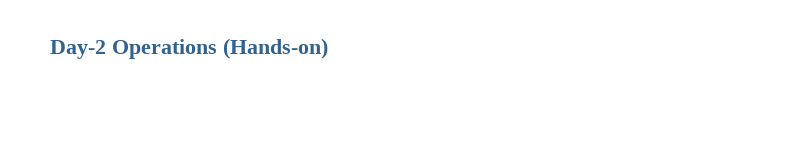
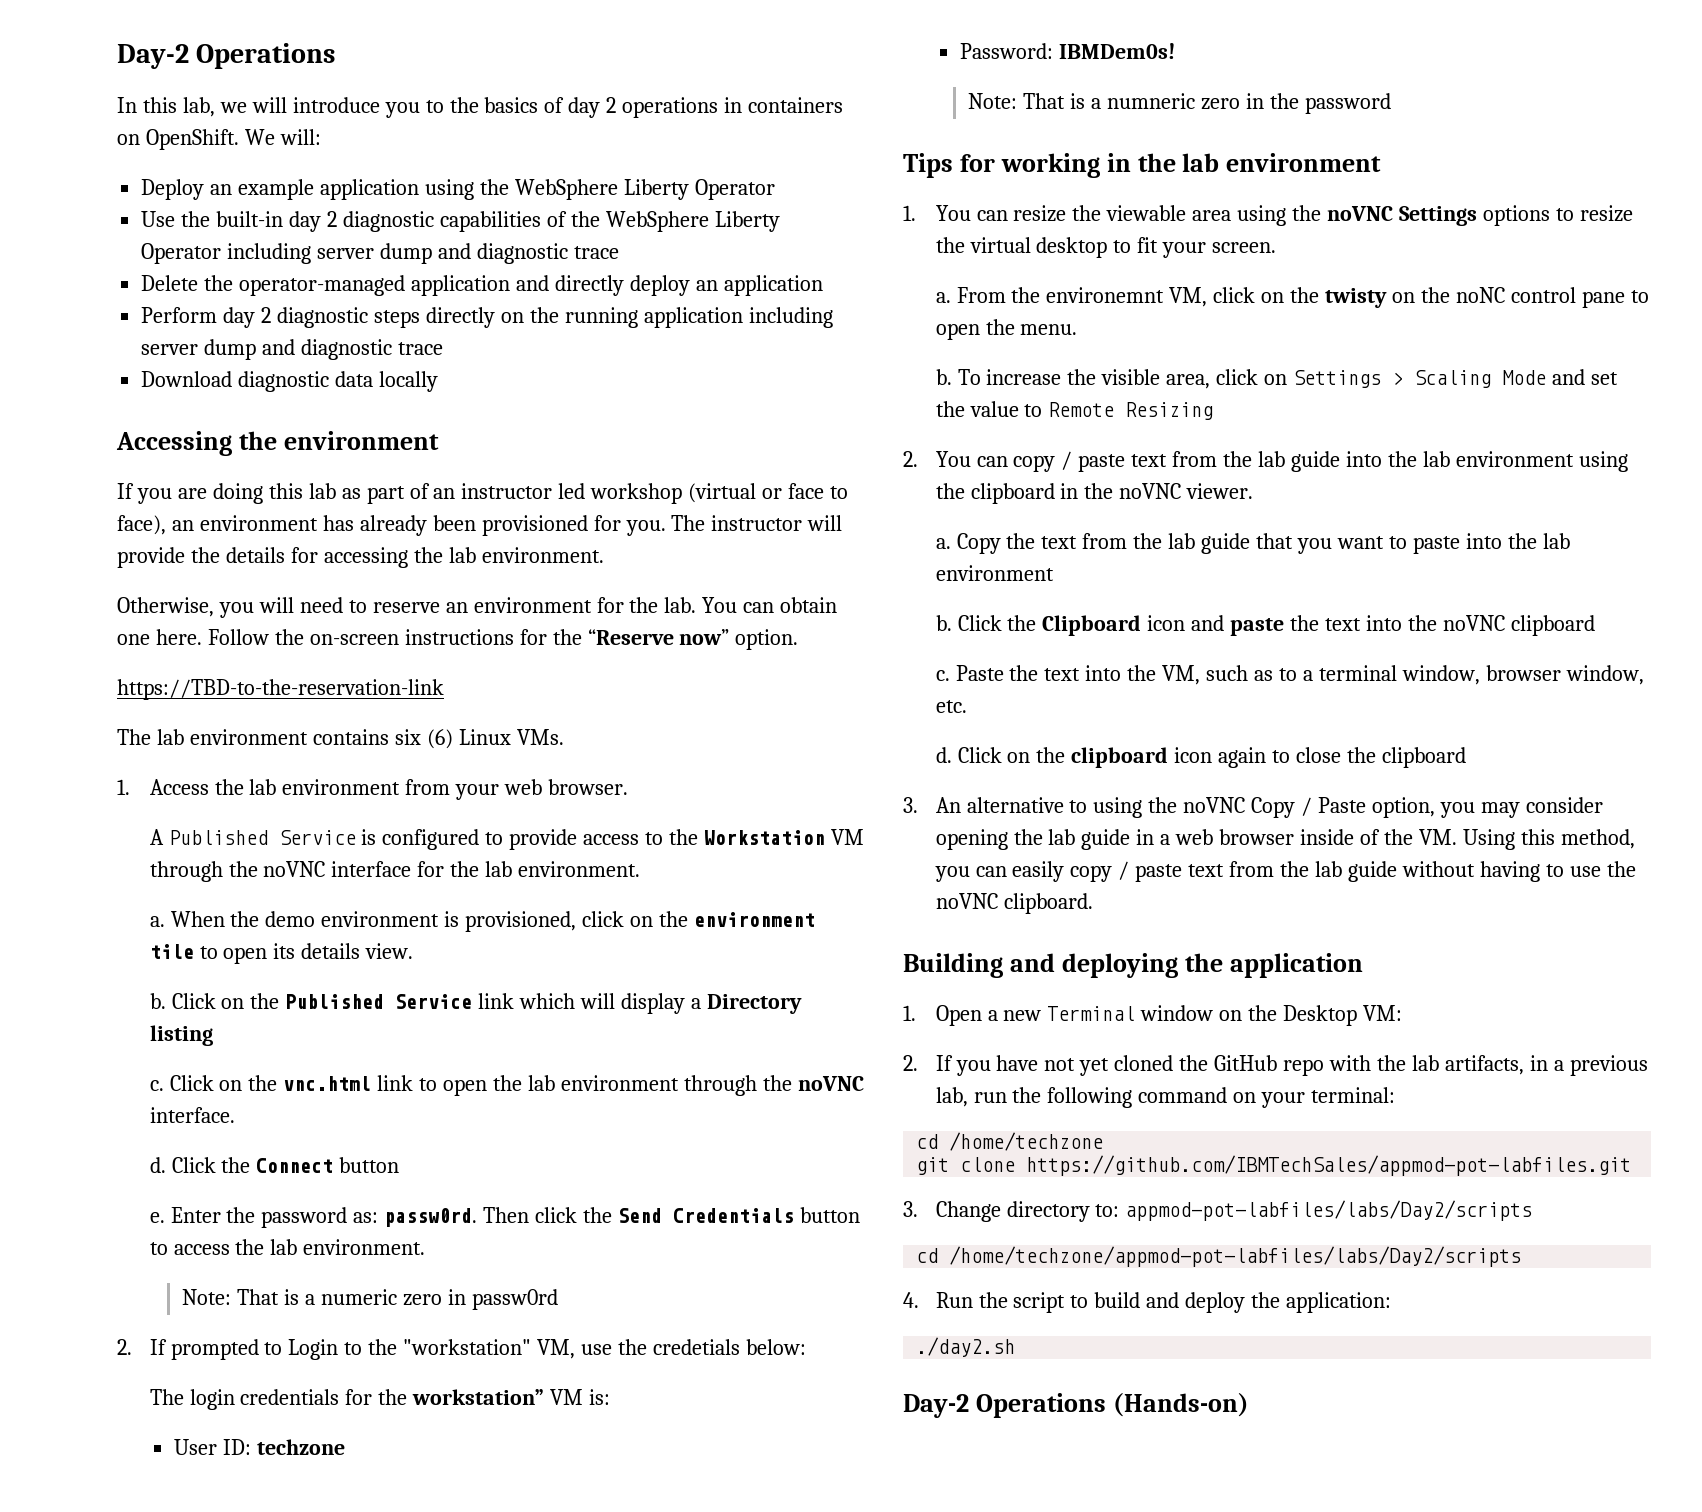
[50,39,217,59] Day-2 Operations -> [117,43,336,69] [117,97,844,118] [117,129,321,150] [141,179,775,200] [141,211,780,232] [141,243,619,264] [141,275,823,296] [141,307,833,328] [141,339,443,360] [141,371,439,392] [116,431,439,456] [117,483,849,504] [117,515,843,536] [117,547,604,568] [117,597,838,618] [117,629,799,650] [117,679,444,700] [117,729,564,749] [117,779,629,800] [149,829,865,850] [149,861,641,882] [149,911,816,932] [149,943,414,964] [149,993,803,1014] [149,1025,213,1046] [149,1075,864,1096] [149,1107,235,1123] [149,1157,400,1173] [149,1207,861,1228] [149,1239,426,1255] [182,1289,558,1310] [117,1339,806,1360] [149,1389,611,1410] [173,1439,345,1455] [959,43,1175,59] [968,93,1391,114] [903,153,1382,178] [903,205,1633,226] [935,237,1277,258] [935,287,1649,308] [935,319,1078,340] [935,369,1619,389] [935,401,1214,420] [903,451,1628,472] [935,483,1254,504] [935,533,1570,554] [935,565,1054,581] [935,615,1595,636] [935,665,1644,685] [935,700,967,713] [935,747,1467,768] [903,797,1603,818] [935,829,1635,850] [934,861,1636,882] [935,893,1093,914] [903,953,1363,978] [903,1005,1403,1026] [903,1055,1648,1076] [935,1087,1396,1108] [916,1132,1104,1151] [916,1155,1632,1176] [903,1200,1533,1222] [916,1246,1522,1267] [903,1292,1392,1313] [916,1337,1016,1357] [903,1393,1106,1418] Day-2 Operations // In this lab, we will introduce you to the basics of day 2 operations in containers on OpenShift. We will: // Deploy an example application using the WebSphere Liberty Operator // Use the built-in day 2 diagnostic capabilities of the WebSphere Liberty Operator including server dump and diagnostic trace // Delete the operator-managed application and directly deploy an application // Perform day 2 diagnostic steps directly on the running application including server dump and diagnostic trace // Download diagnostic data locally // Accessing the environment // If you are doing this lab as part of an instructor led workshop (virtual or face to face), an environment has already been provisioned for you. The instructor will provide the details for accessing the lab environment. // Otherwise, you will need to reserve an environment for the lab. You can obtain one here. Follow the on-screen instructions for the “Reserve now” option. // https://TBD-to-the-reservation-link // The lab environment contains six (6) Linux VMs. // 1. Access the lab environment from your web browser. // A Published Service is configured to provide access to the Workstation VM through the noVNC interface for the lab environment. // a. When the demo environment is provisioned, click on the environment tile to open its details view. // b. Click on the Published Service link which will display a Directory listing // c. Click on the vnc.html link to open the lab environment through the noVNC interface. // d. Click the Connect button // e. Enter the password as: passw0rd. Then click the Send Credentials button to access the lab environment. // Note: That is a numeric zero in passw0rd // 2. If prompted to Login to the "workstation" VM, use the credetials below: // The login credentials for the workstation” VM is: // User ID: techzone // Password: IBMDem0s! // Note: That is a numneric zero in the password // Tips for working in the lab environment // 1. You can resize the viewable area using the noVNC Settings options to resize the virtual desktop to fit your screen. // a. From the environemnt VM, click on the twisty on the noNC control pane to open the menu. // b. To increase the visible area, click on Settings > Scaling Mode and set the value to Remote Resizing // 2. You can copy / paste text from the lab guide into the lab environment using the clipboard in the noVNC viewer. // a. Copy the text from the lab guide that you want to paste into the lab environment // b. Click the Clipboard icon and paste the text into the noVNC clipboard // c. Paste the text into the VM, such as to a terminal window, browser window, etc. // d. Click on the clipboard icon again to close the clipboard // 3. An alternative to using the noVNC Copy / Paste option, you may consider opening the lab guide in a web browser inside of the VM. Using this method, you can easily copy / paste text from the lab guide without having to use the noVNC clipboard. // Building and deploying the application // 1. Open a new Terminal window on the Desktop VM: // 2. If you have not yet cloned the GitHub repo with the lab artifacts, in a previous lab, run the following command on your terminal: // cd /home/techzone // git clone https://github.com/IBMTechSales/appmod-pot-labfiles.git // 3. Change directory to: appmod-pot-labfiles/labs/Day2/scripts // cd /home/techzone/appmod-pot-labfiles/labs/Day2/scripts // 4. Run the script to build and deploy the application: // ./day2.sh // Day-2 Operations

